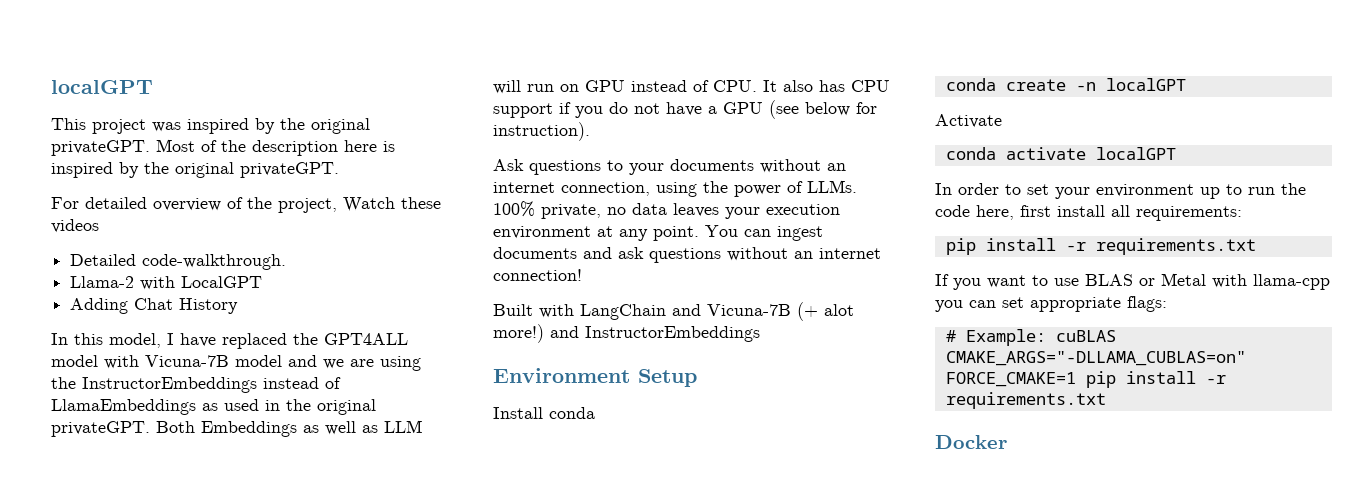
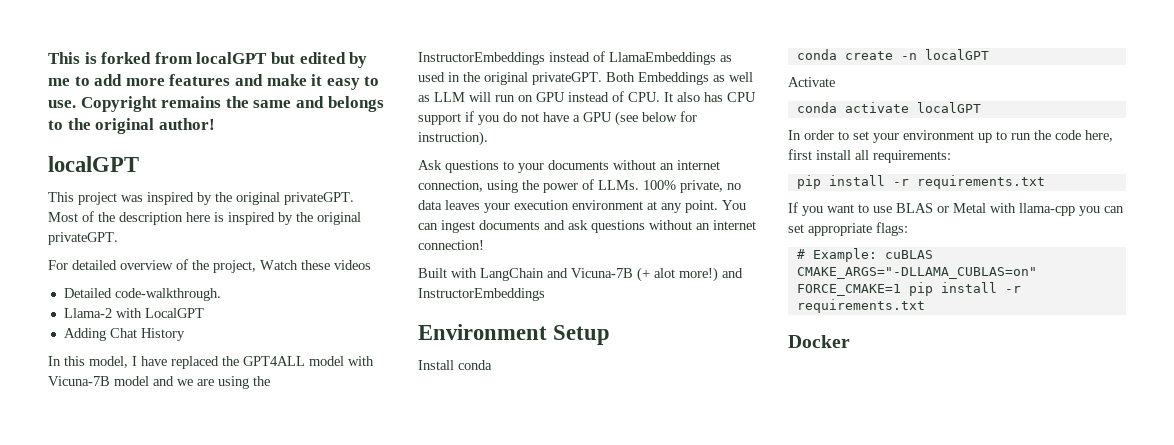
(51, 87) none -> [48,52,368,68] [48,74,380,90] [48,96,384,112] [48,118,215,134] This is forked from localGPT but edited by me to add more features and make it easy to use. Copyright remains the same and belongs to the original author! //

